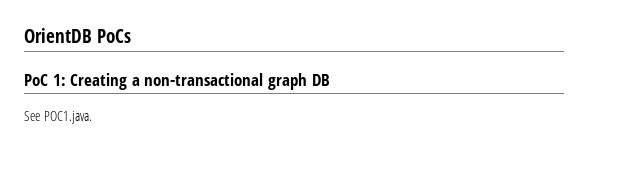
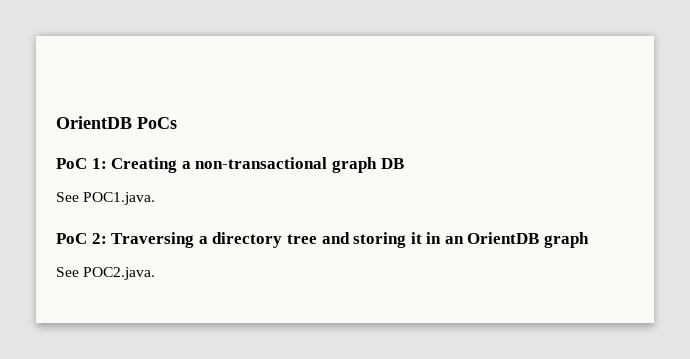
(92, 117) none -> [56,232,590,248] [56,267,156,280] // PoC 2: Traversing a directory tree and storing it in an OrientDB graph // See POC2.java.

